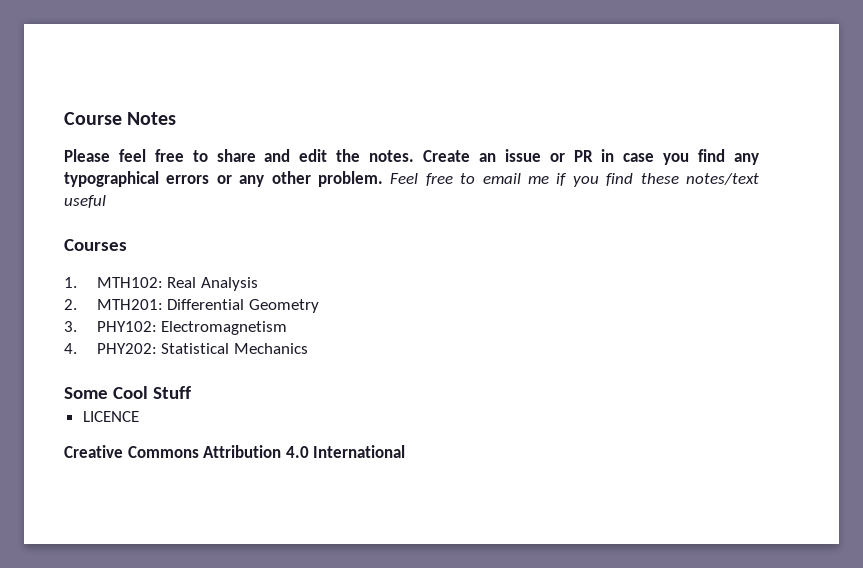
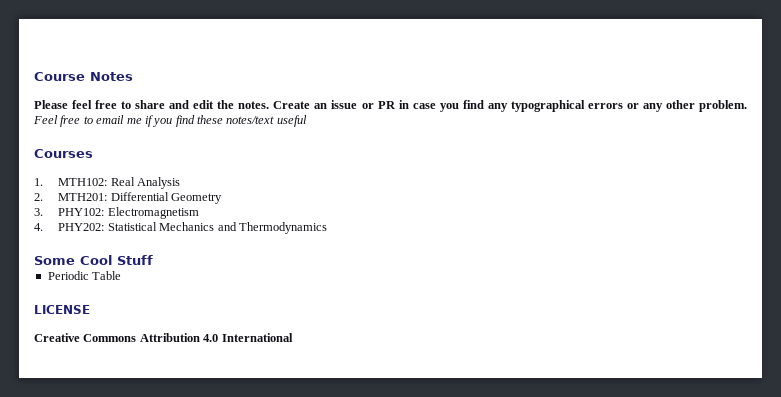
(309, 348) none -> [217,222,327,234] and Thermodynamics
[82,411,139,422] LICENCE -> [47,271,122,280] [34,305,90,314] Periodic Table // LICENSE

